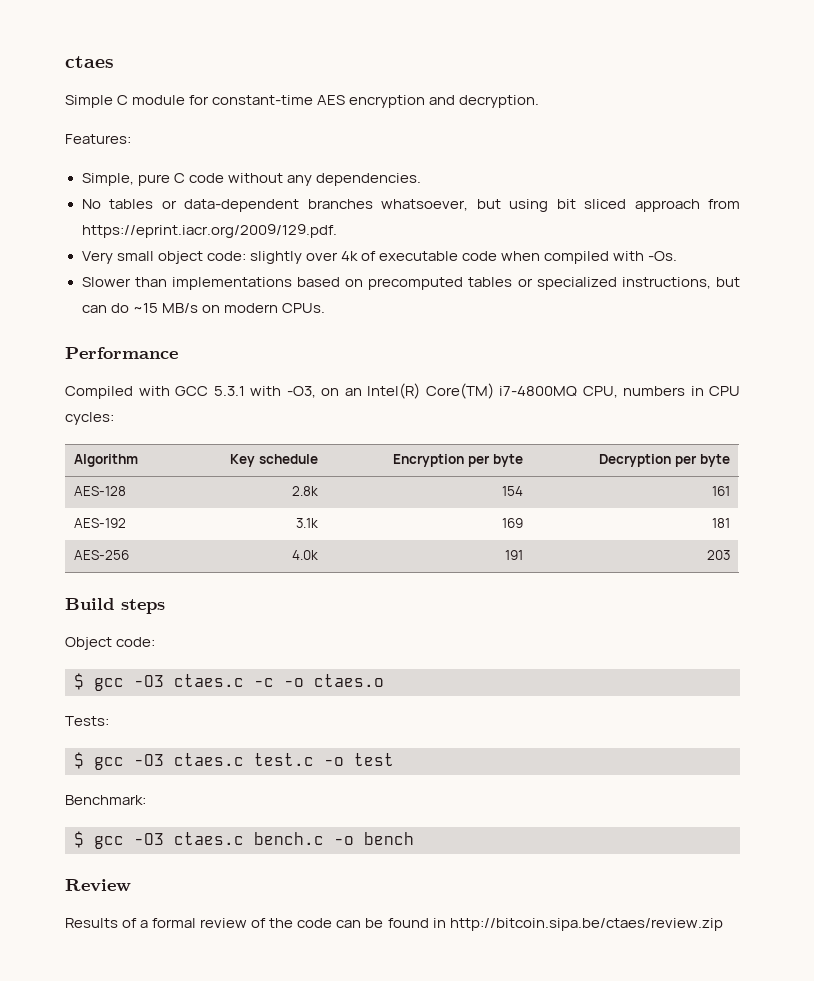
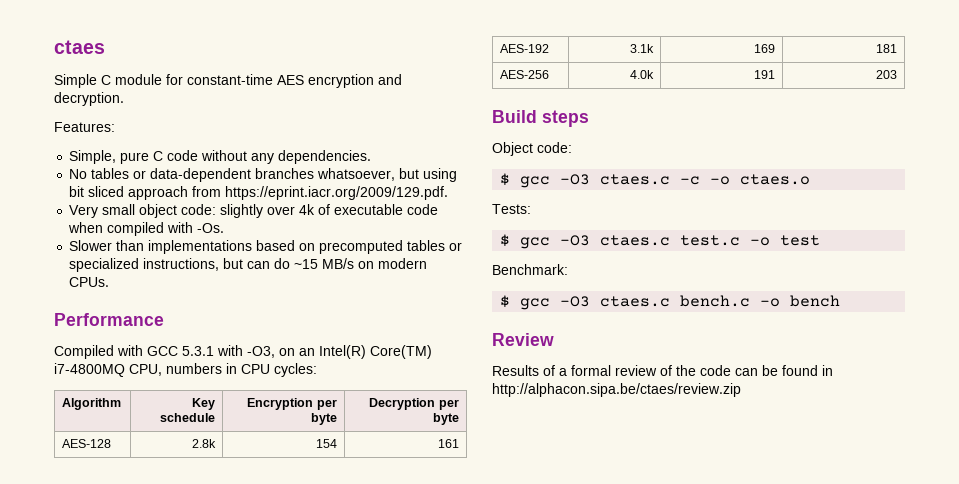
[449,918,723,931] http://bitcoin.sipa.be/ctaes/review.zip -> [492,383,741,397] http://alphacon.sipa.be/ctaes/review.zip

